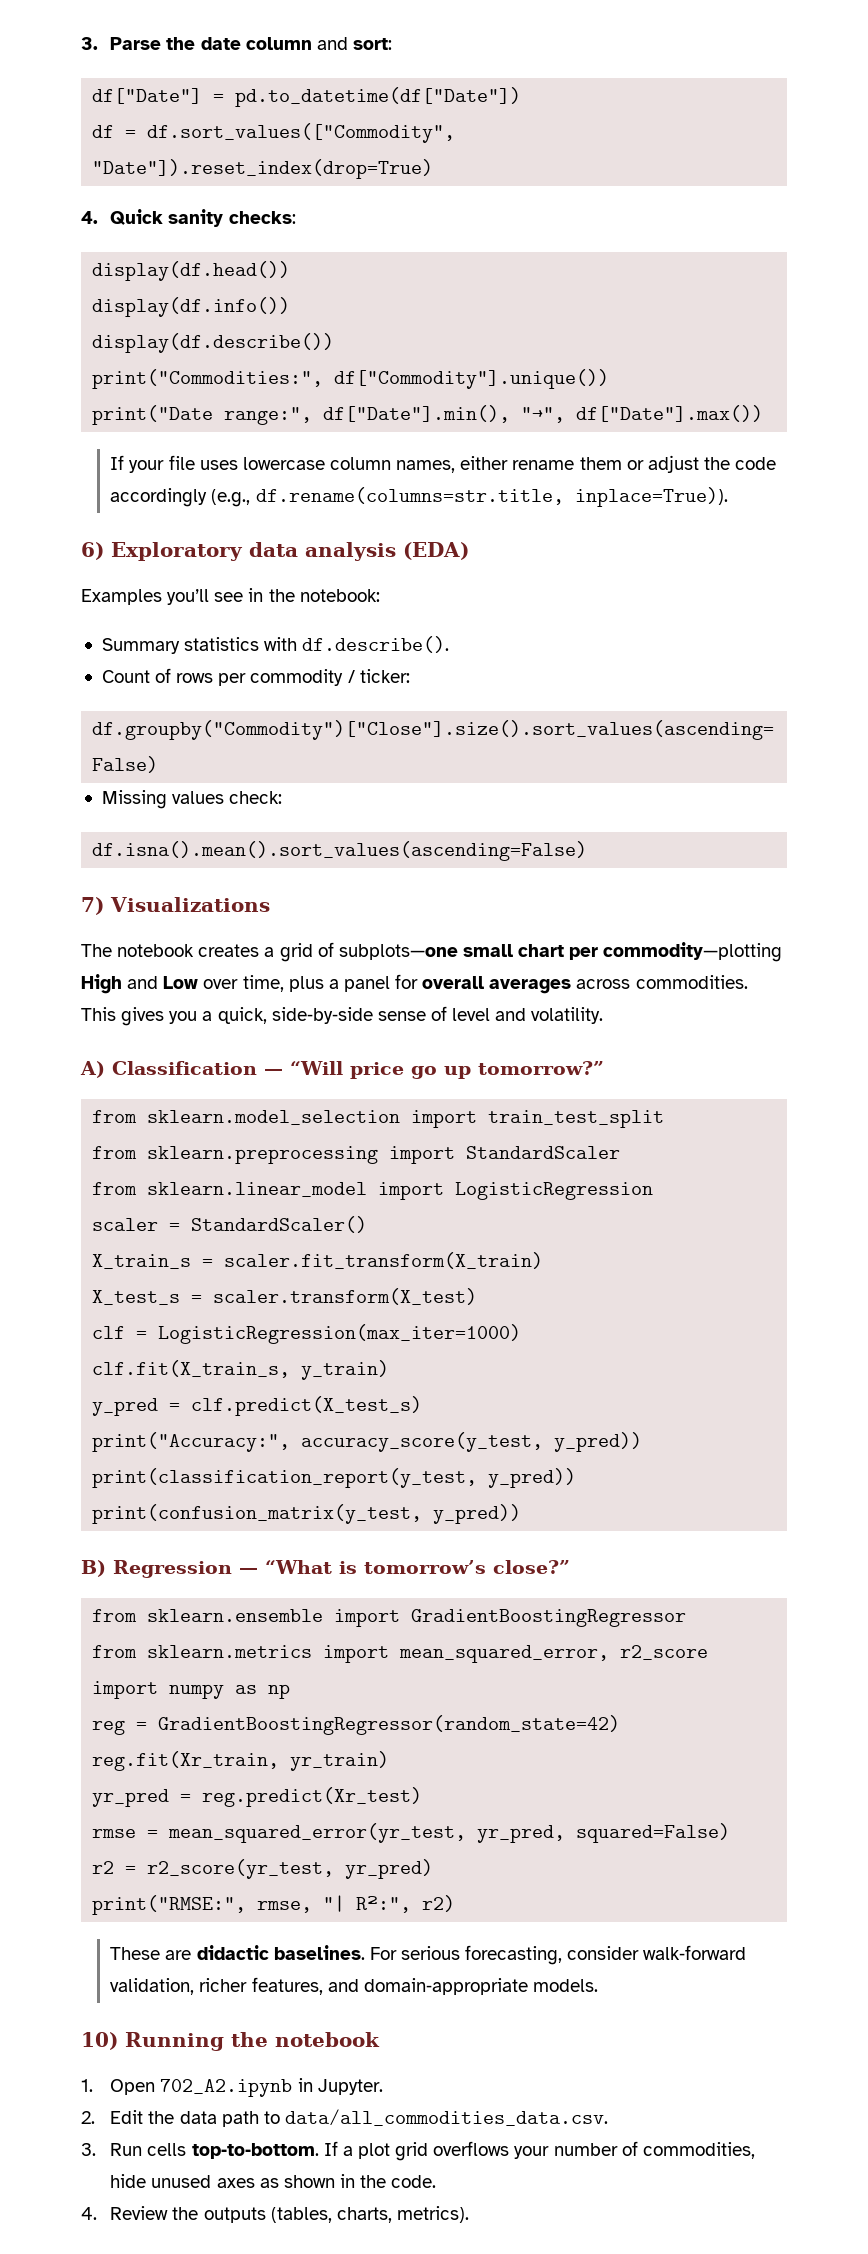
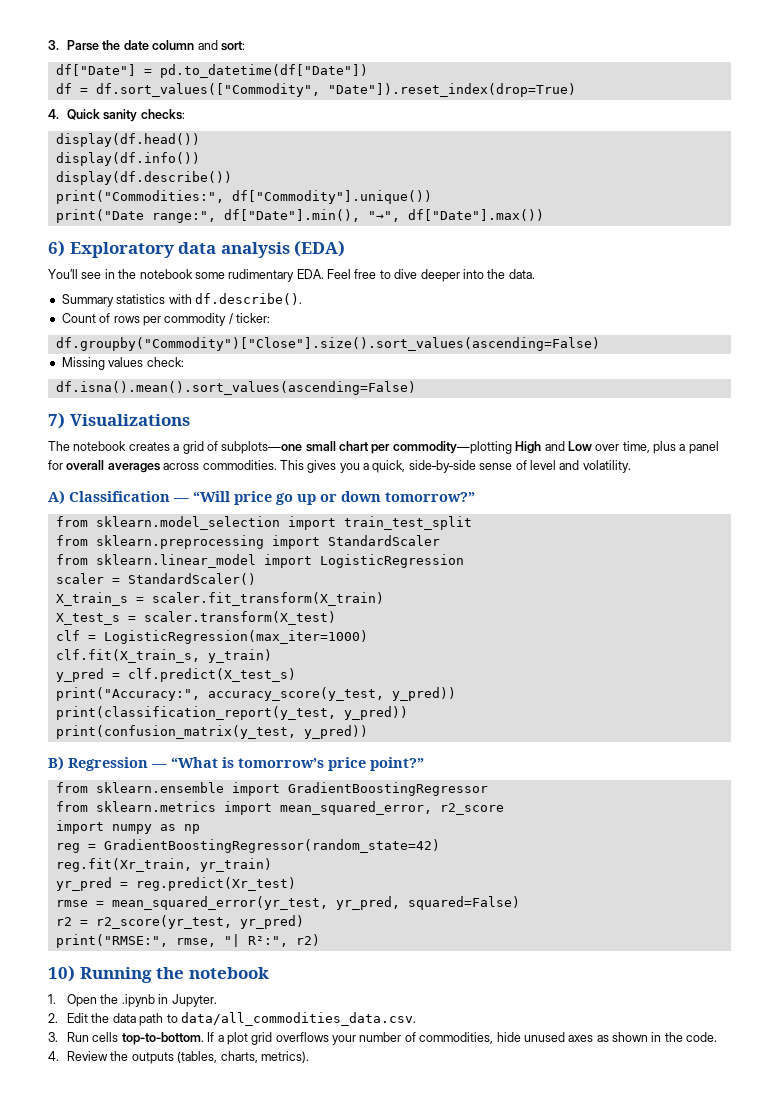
[110,455,777,473] [110,487,728,507] // If your file uses lowercase column names, either rename them or adjust the code accordingly (e.g., df.rename(columns=str.title, inplace=True)). -> (544, 215) none
[81,589,210,605] Examples you’ll -> [48,269,78,279] You’ll
[299,589,380,602] notebook: -> [139,269,535,282] notebook some rudimentary EDA. Feel free to dive deeper into the data.
(471, 1072) none -> [320,491,381,502] or down
[493,1560,571,1574] close?” -> [328,757,424,771] price point?”
[110,1945,747,1965] [110,1977,598,1995] // These are didactic baselines. For serious forecasting, consider walk‑forward validation, richer features, and domain‑appropriate models. -> (320, 940) none
[160,2079,293,2097] 702_A2.ipynb -> [100,994,155,1007] the .ipynb

